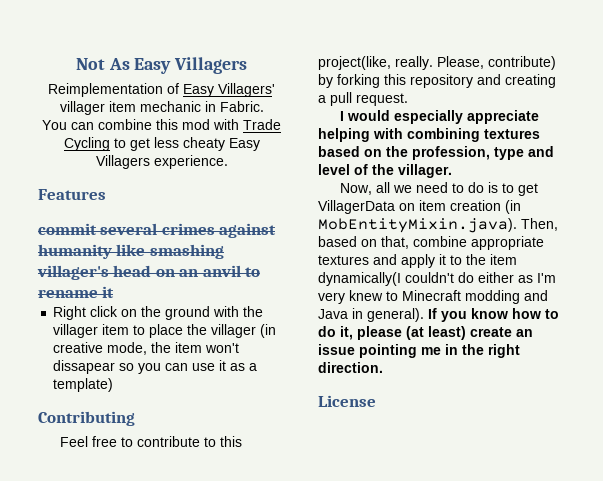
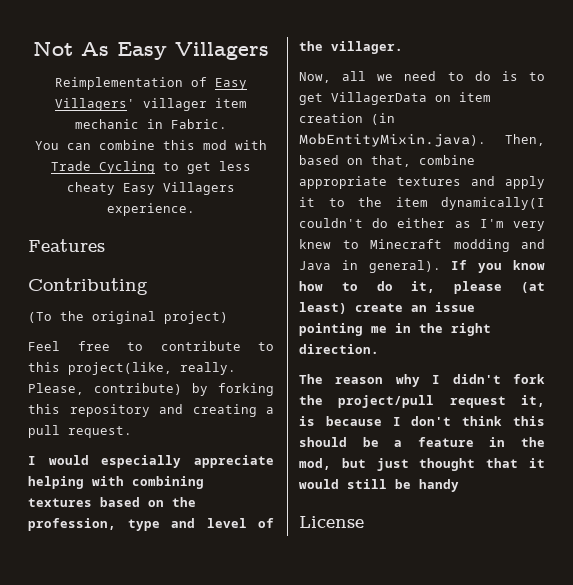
[38,223,277,238] [38,244,224,259] [37,265,261,280] [38,286,115,298] [53,306,264,320] [53,324,277,338] [53,342,240,355] [53,360,258,374] [53,378,114,392] [38,411,135,426] commit several crimes against humanity like smashing villager's head on an anvil to rename it // Right click on the ground with the villager item to place the villager (in creative mode, the item won't dissapear so you can use it as a template) // Contributing -> [28,278,148,295] [28,311,228,324] Contributing // (To the original project)
(383, 367) none -> [299,374,545,387] [299,395,545,408] [299,416,545,426] [299,437,545,447] [299,458,545,471] [299,479,459,492] // The reason why I didn't fork the project/pull request it, is because I don't think this should be a feature in the mod, but just thought that it would still be handy

